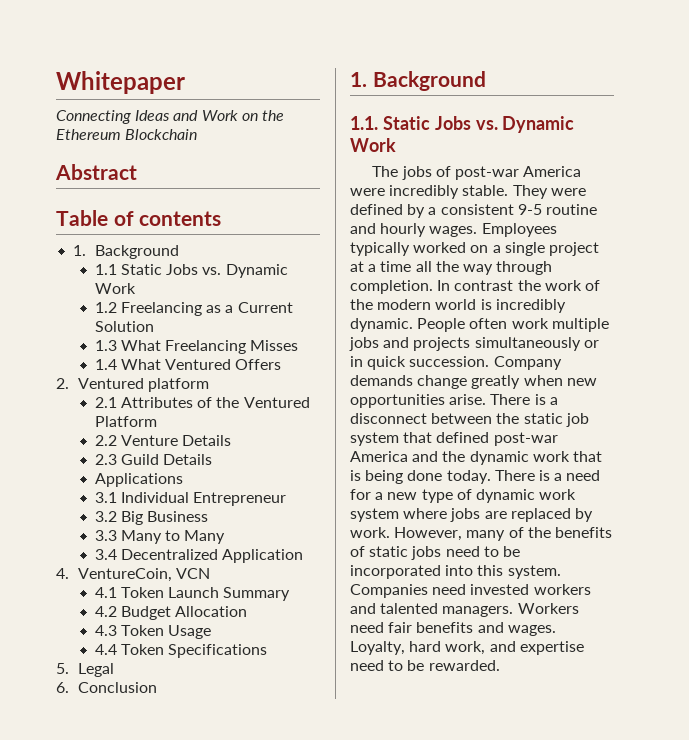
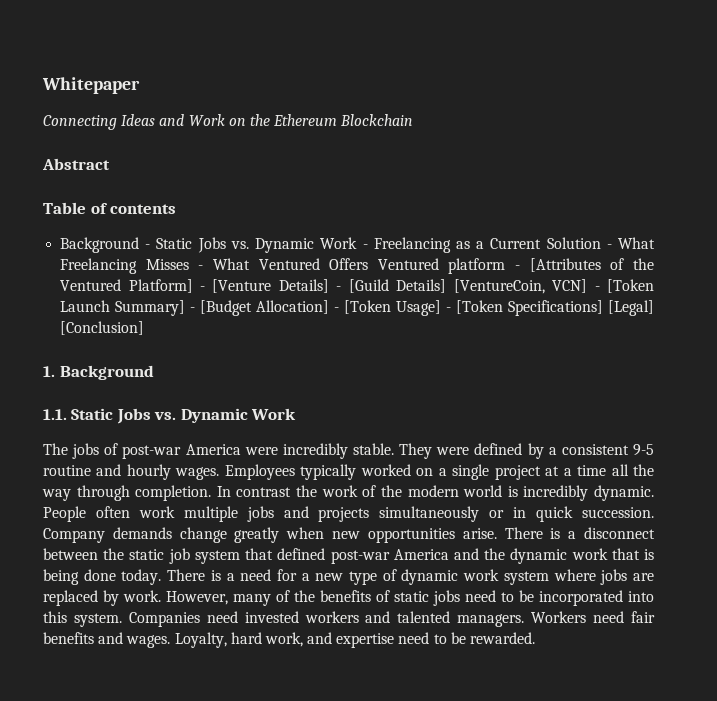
[73,245,179,259] [94,264,288,278] [94,283,136,294] [94,302,117,313] 1. Background // 1.1 Static Jobs vs. Dynamic Work // 1.2 -> [60,237,368,253] Background - Static Jobs vs. Dynamic Work -
[94,340,117,351] // 1.3 -> [606,244,612,249] -
[94,359,117,370] // 1.4 -> [198,265,204,270] -
[56,378,69,389] // 2. -> (369, 264) none
[94,397,193,408] // 2.1 Attributes -> [515,258,601,272] - [Attributes
[94,416,157,427] [94,435,232,446] [94,454,213,465] [94,473,183,487] [94,492,287,506] [94,511,209,525] [94,530,226,544] [94,549,304,563] [56,568,210,582] [94,587,291,601] [94,606,248,620] [94,625,212,639] [94,644,268,658] [56,663,114,677] [56,682,157,693] Platform // 2.2 Venture Details // 2.3 Guild Details // Applications // 3.1 Individual Entrepreneur // 3.2 Big Business // 3.3 Many to Many // 3.4 Decentralized Application // 4. VentureCoin, VCN // 4.1 Token Launch Summary // 4.2 Budget Allocation // 4.3 Token Usage // 4.4 Token Specifications // 5. Legal // 6. Conclusion -> [128,279,654,294] [60,300,654,316] [60,321,145,335] Platform] - [Venture Details] - [Guild Details] [VentureCoin, VCN] - [Token Launch Summary] - [Budget Allocation] - [Token Usage] - [Token Specifications] [Legal] [Conclusion]

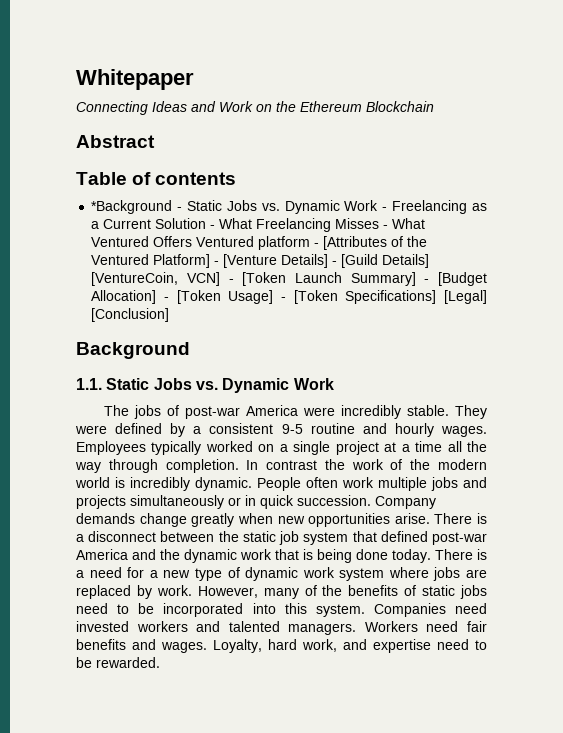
[60,237,140,253] Background -> [91,200,173,214] *Background
[43,366,55,377] 1. -> (170, 315) none

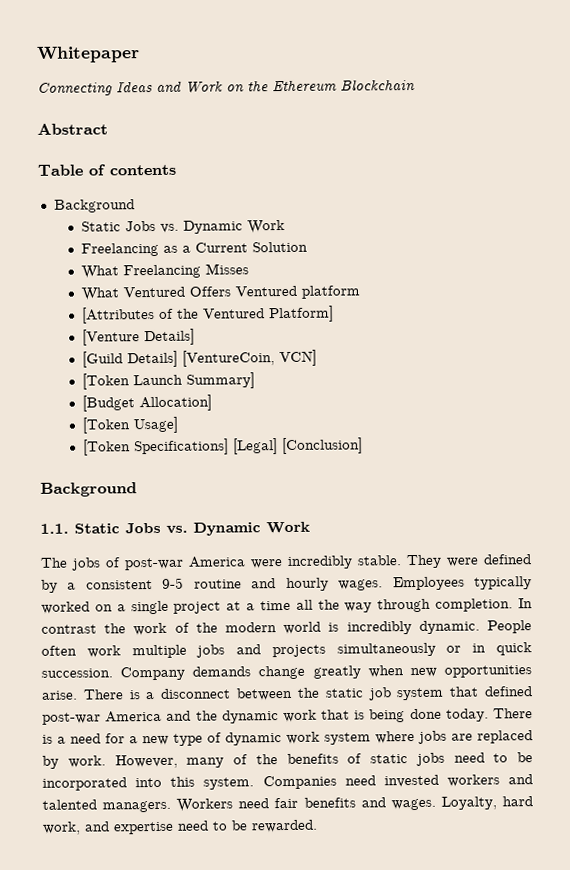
[91,200,388,214] *Background - Static Jobs vs. Dynamic Work - -> [53,199,135,213] [81,219,286,234] Background // Static Jobs vs. Dynamic Work //
[210,225,216,229] - -> (309, 247) //
[383,225,389,229] - -> (250, 269) //
[314,243,320,247] - -> (361, 292) //
[214,261,220,265] - -> (335, 314) //
[332,261,338,265] - -> (196, 337) //
[228,279,234,283] - -> (318, 358) //
[424,279,430,283] - -> (256, 380) //
[164,297,170,301] - -> (213, 403) //
[281,297,287,301] - -> (179, 425) //

